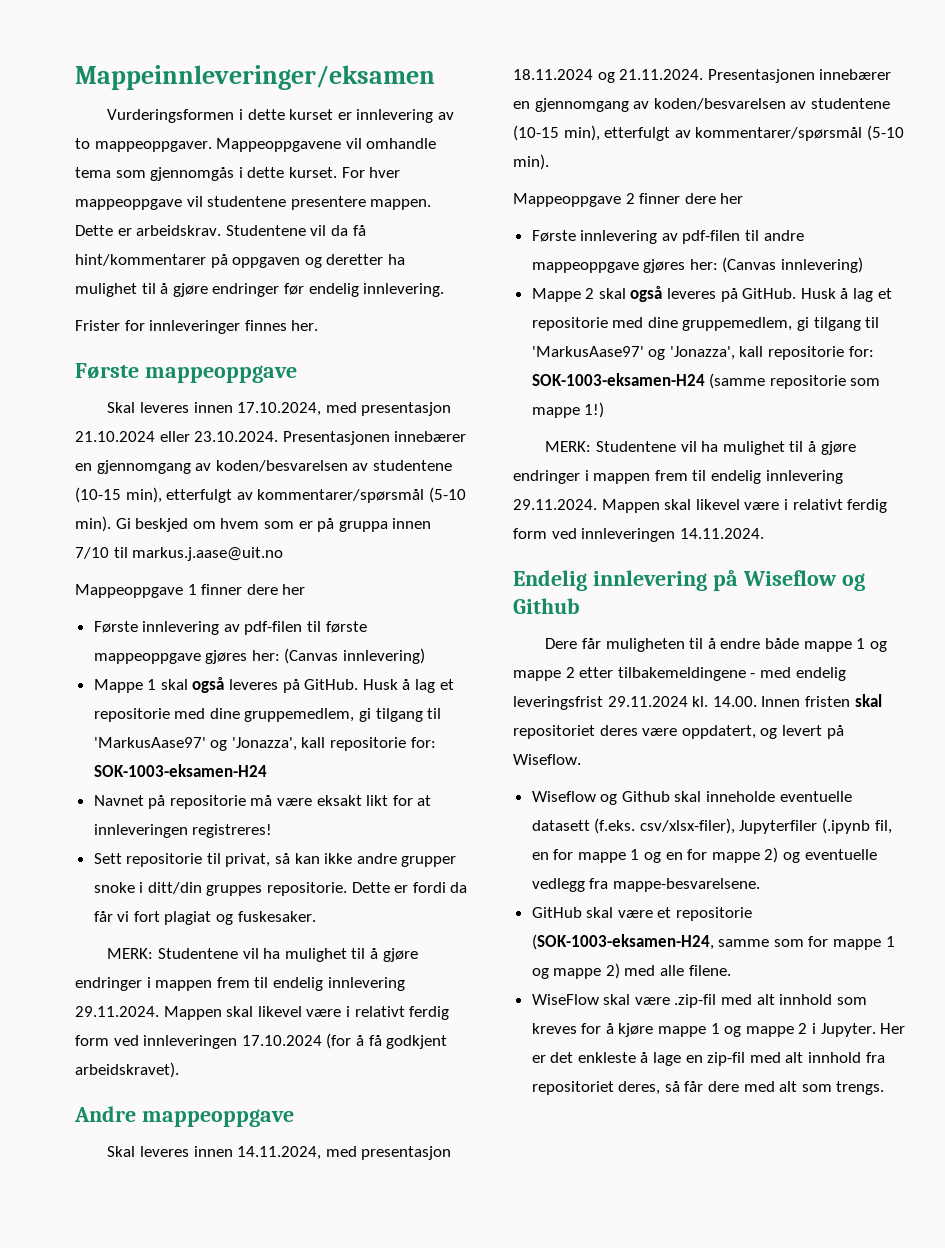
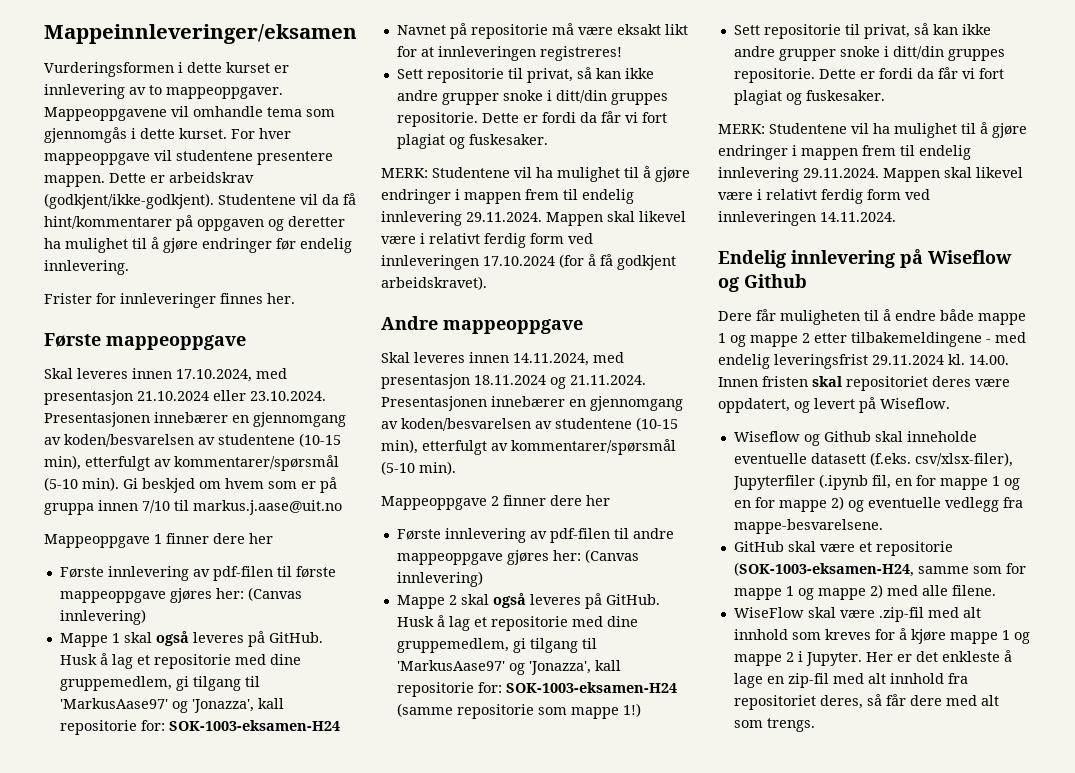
[136,225,222,236] arbeidskrav. -> [169,172,254,183] [44,193,214,209] arbeidskrav (godkjent/ikke-godkjent).
(605, 410) none -> [733,23,991,39] [733,46,1005,61] [733,67,1004,83] [733,90,885,105] // Sett repositorie til privat, så kan ikke andre grupper snoke i ditt/din gruppes repositorie. Dette er fordi da får vi fort plagiat og fuskesaker.

